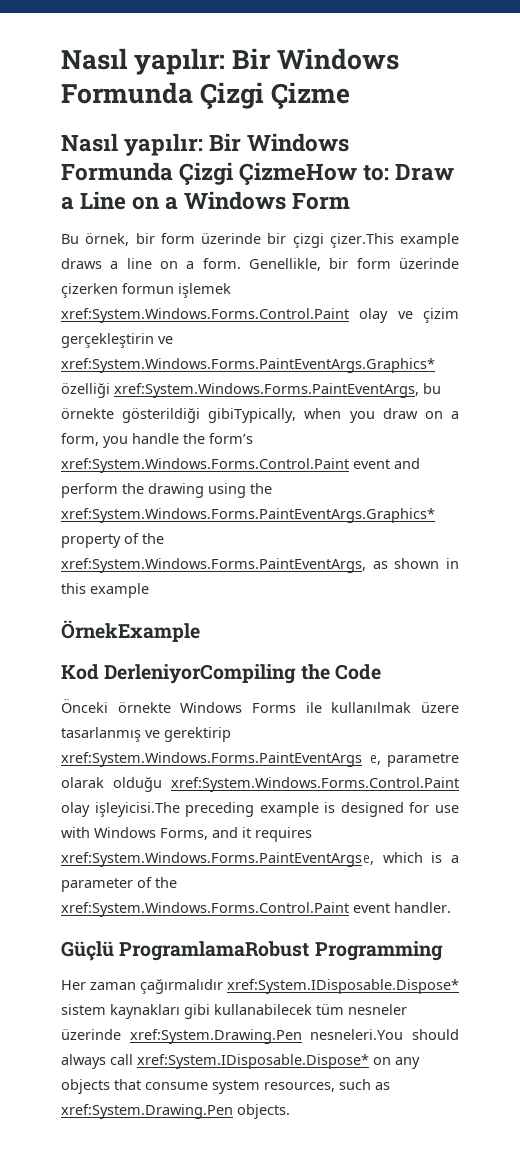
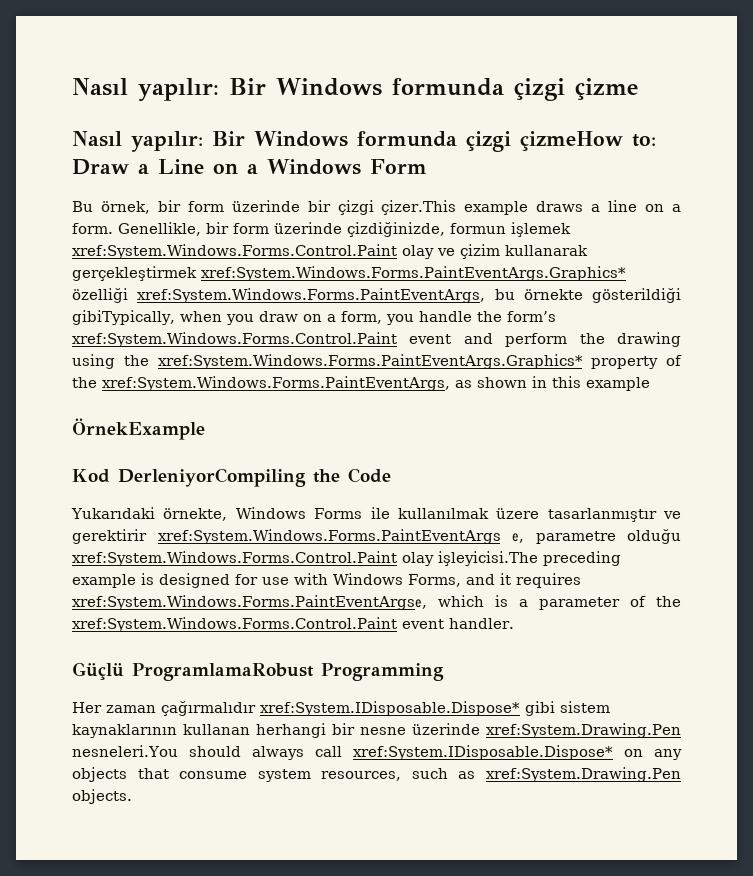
[61,48,400,75] [61,82,351,109] [61,133,350,156] [61,162,358,186] Nasıl yapılır: Bir Windows Formunda Çizgi Çizme // Nasıl yapılır: Bir Windows Formunda Çizgi ÇizmeHow -> [72,78,638,102] [72,131,623,152] Nasıl yapılır: Bir Windows formunda çizgi çizme // Nasıl yapılır: Bir Windows formunda çizgi çizmeHow
[61,283,118,298] çizerken -> [347,222,445,237] çizdiğinizde,
[61,333,173,348] gerçekleştirin ve -> [505,245,588,256] [72,266,197,281] kullanarak gerçekleştirmek
[61,699,171,713] Önceki örnekte -> [71,507,228,521] Yukarıdaki örnekte,
[61,727,231,742] tasarlanmış ve gerektirip -> [547,508,681,522] [72,529,147,544] tasarlanmıştır ve gerektirir
[61,777,104,788] olarak -> (616, 537) none
[61,1004,407,1019] sistem kaynakları gibi kullanabilecek tüm nesneler -> [525,701,610,716] [72,723,406,738] gibi sistem kaynaklarının kullanan herhangi bir nesne

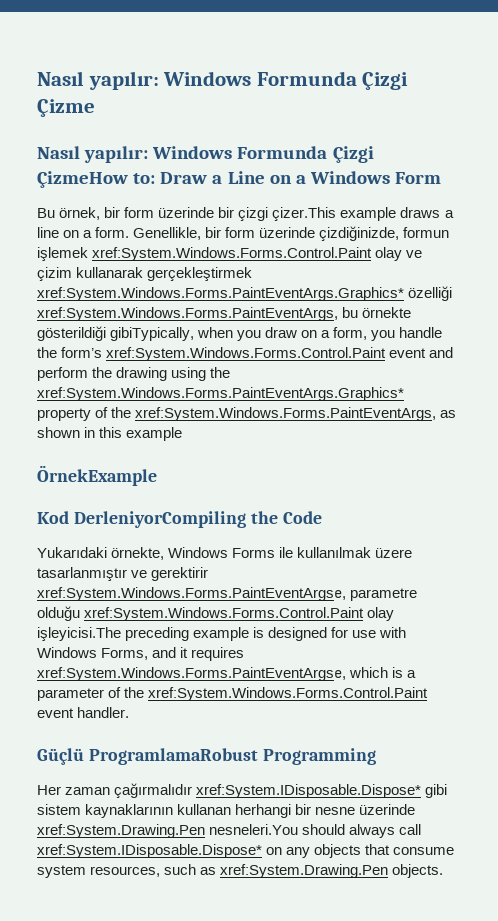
[72,78,638,102] [72,131,623,152] Nasıl yapılır: Bir Windows formunda çizgi çizme // Nasıl yapılır: Bir Windows formunda çizgi çizmeHow -> [37,71,409,90] [37,99,95,117] [37,146,374,163] [37,171,128,188] Nasıl yapılır: Windows Formunda Çizgi Çizme // Nasıl yapılır: Windows Formunda Çizgi ÇizmeHow
[157,529,524,544] xref:System.Windows.Forms.PaintEventArgs e, -> [37,587,346,601] xref:System.Windows.Forms.PaintEventArgse,

